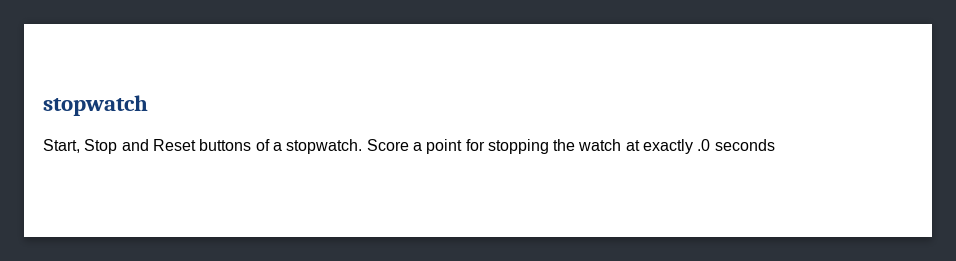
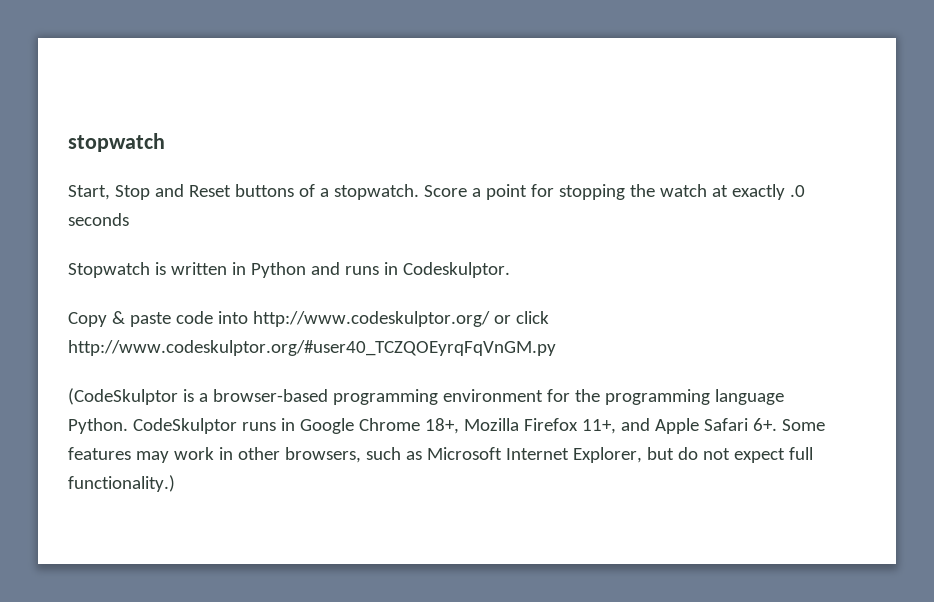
(775, 145) none -> [68,262,510,278] [68,311,549,327] [68,340,556,356] [68,388,784,405] [68,418,825,434] [68,447,813,463] [68,475,175,492] // Stopwatch is written in Python and runs in Codeskulptor. // Copy & paste code into http://www.codeskulptor.org/ or click http://www.codeskulptor.org/#user40_TCZQOEyrqFqVnGM.py // (CodeSkulptor is a browser-based programming environment for the programming language Python. CodeSkulptor runs in Google Chrome 18+, Mozilla Firefox 11+, and Apple Safari 6+. Some features may work in other browsers, such as Microsoft Internet Explorer, but do not expect full functionality.)

